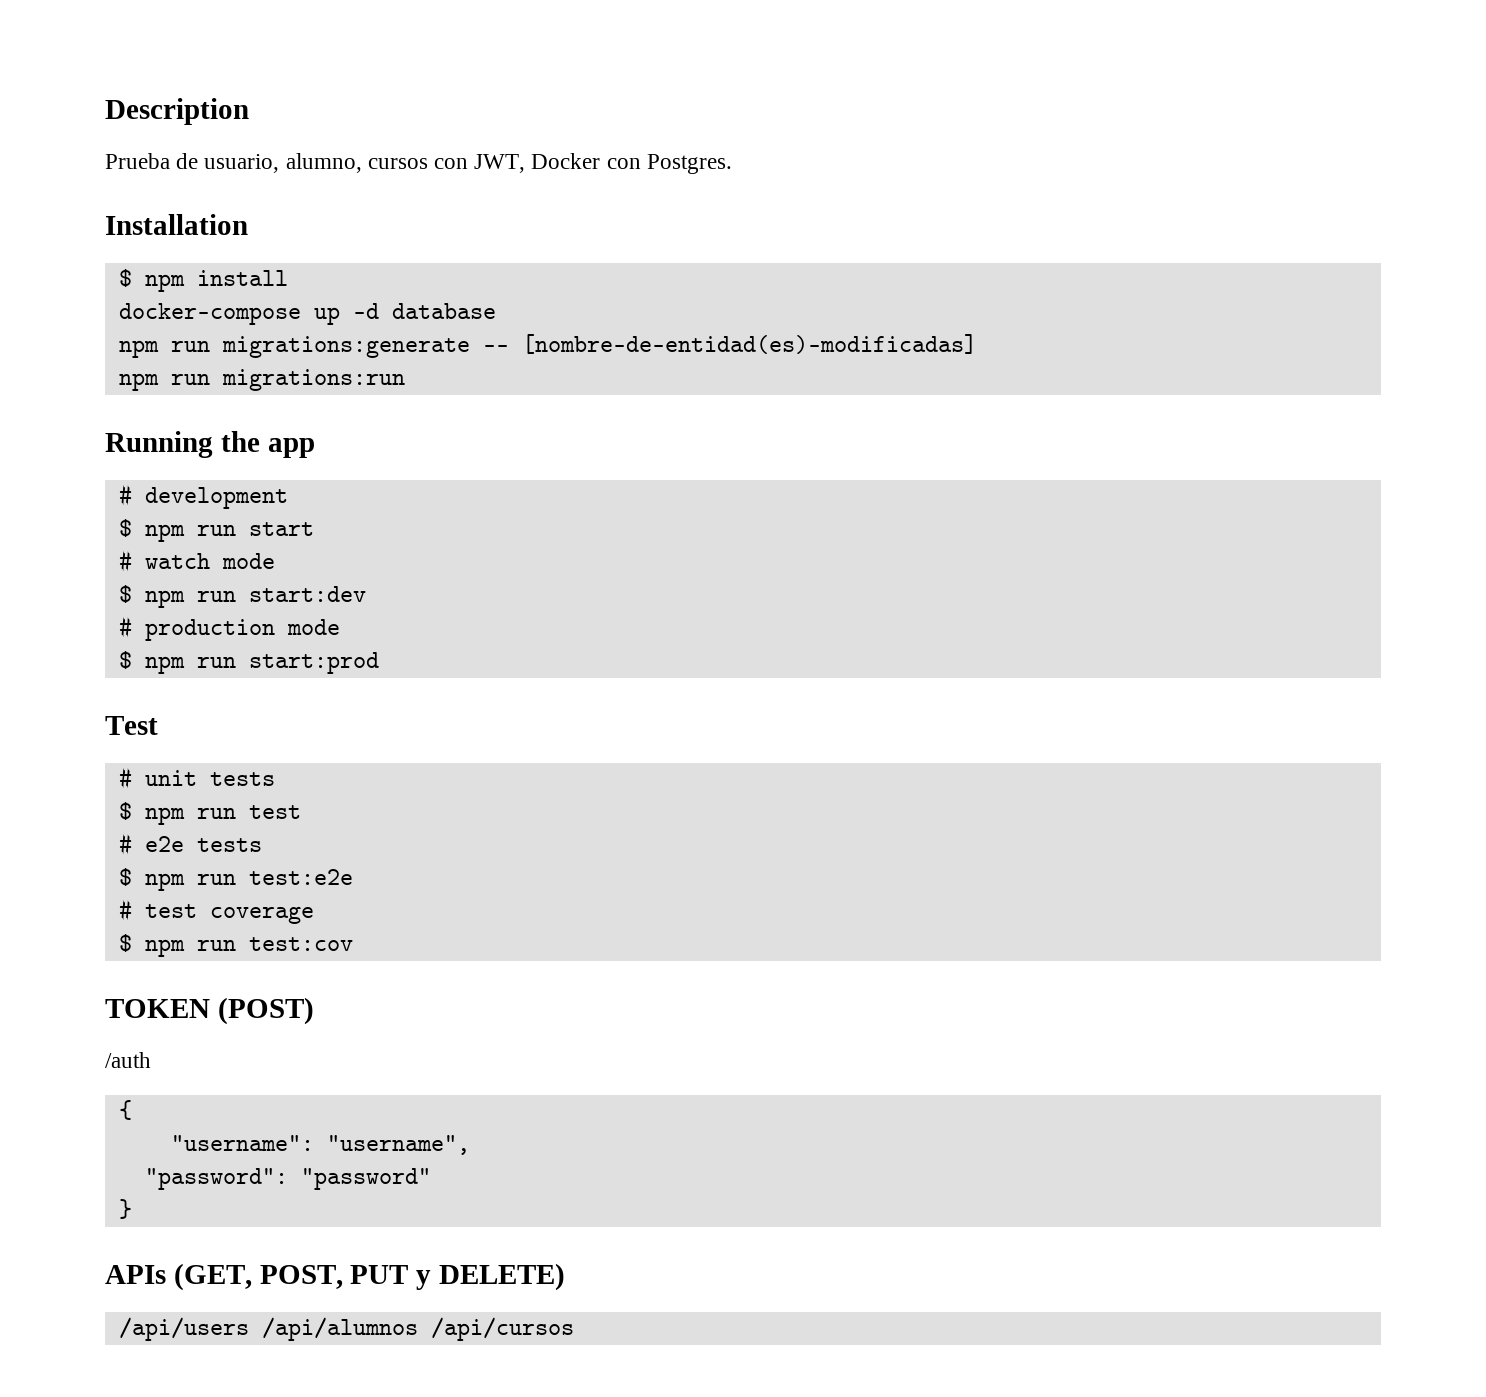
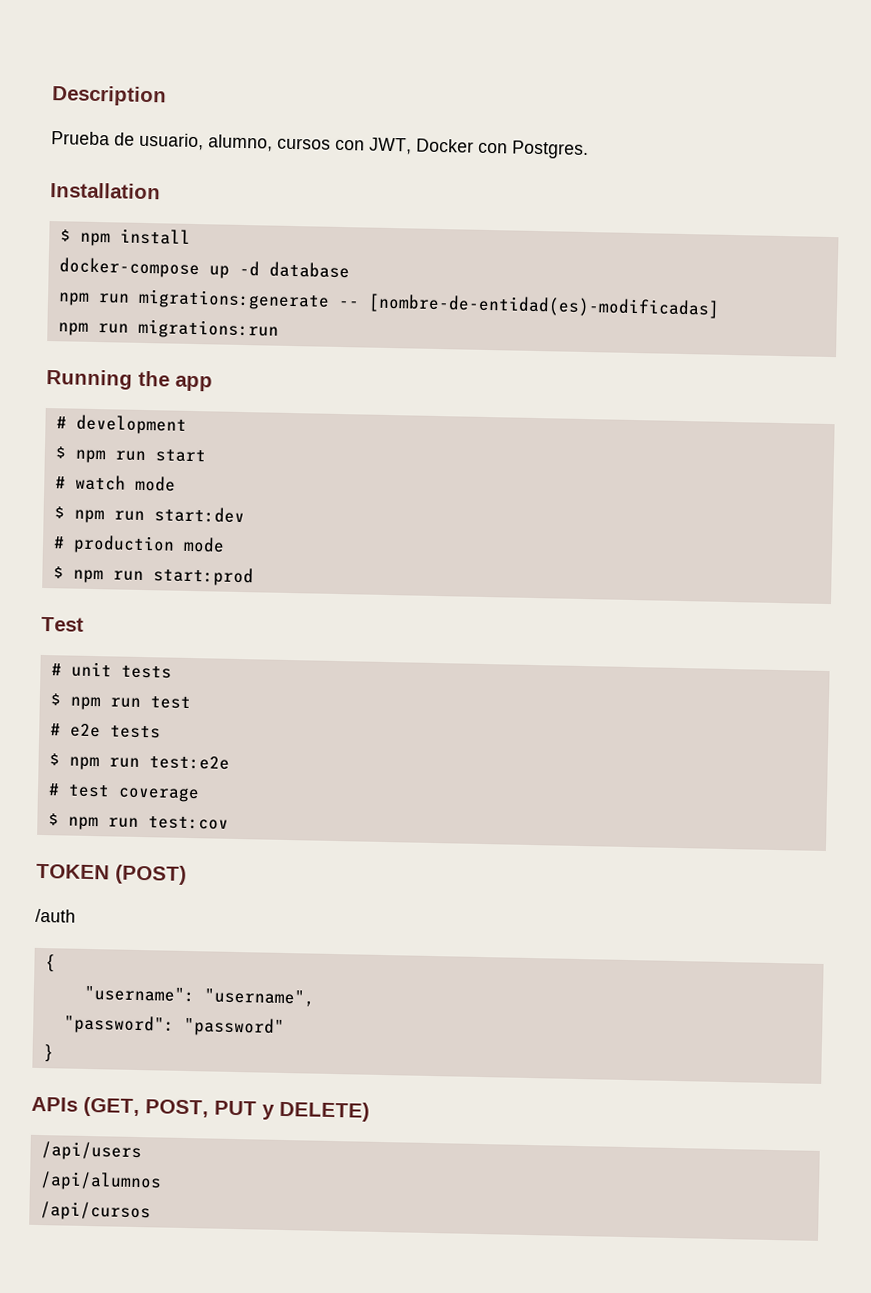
(249, 1329) none -> (142, 1151) //
(418, 1329) none -> (162, 1181) //

